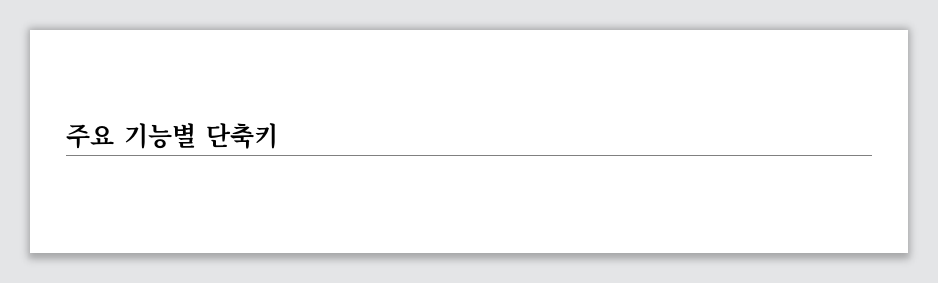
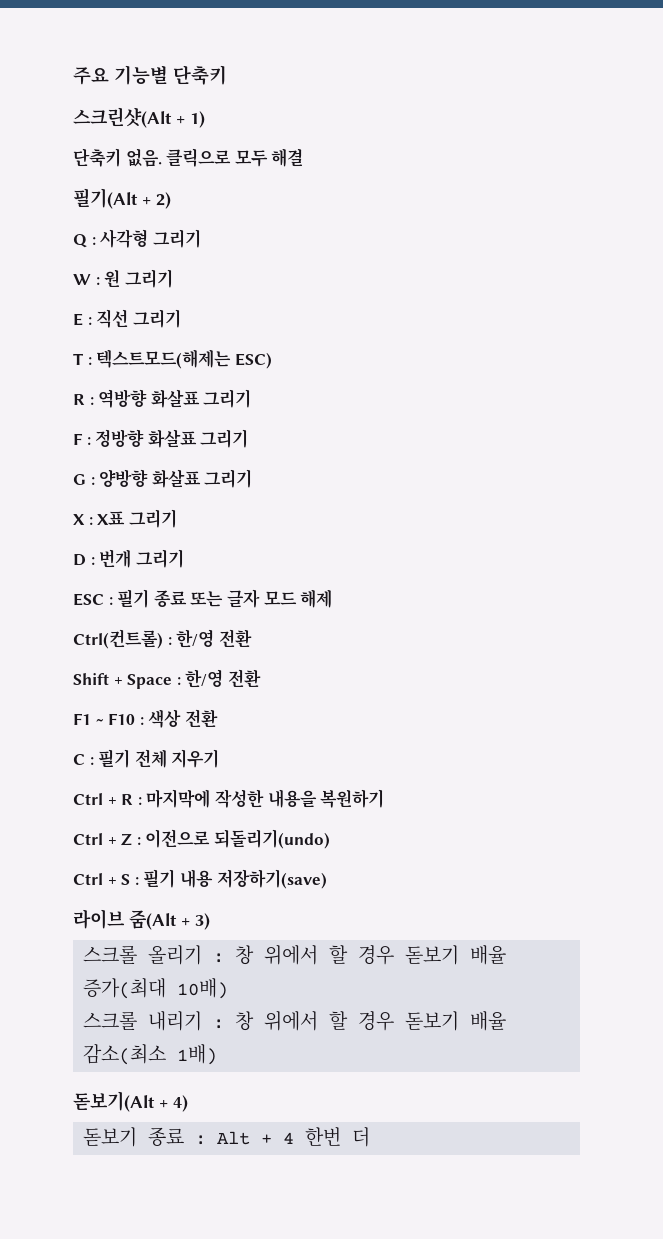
(278, 136) none -> [73,107,205,128] [73,148,304,167] [73,188,171,209] [73,229,201,248] [73,269,173,288] [73,309,181,328] [73,349,272,369] [73,389,252,408] [73,429,249,448] [73,469,253,488] [73,509,177,528] [73,549,184,568] [73,589,333,608] [73,629,252,649] [73,669,261,689] [73,709,218,728] [73,749,220,768] [73,789,385,808] [73,829,330,849] [73,869,327,889] [73,909,210,930] [83,945,507,965] [83,978,229,999] [83,1011,507,1031] [83,1044,218,1065] [73,1091,188,1112] [83,1127,371,1147] // 스크린샷(Alt + 1) // 단축키 없음. 클릭으로 모두 해결 // 필기(Alt + 2) // Q : 사각형 그리기 // W : 원 그리기 // E : 직선 그리기 // T : 텍스트모드(해제는 ESC) // R : 역방향 화살표 그리기 // F : 정방향 화살표 그리기 // G : 양방향 화살표 그리기 // X : X표 그리기 // D : 번개 그리기 // ESC : 필기 종료 또는 글자 모드 해제 // Ctrl(컨트롤) : 한/영 전환 // Shift + Space : 한/영 전환 // F1 ~ F10 : 색상 전환 // C : 필기 전체 지우기 // Ctrl + R : 마지막에 작성한 내용을 복원하기 // Ctrl + Z : 이전으로 되돌리기(undo) // Ctrl + S : 필기 내용 저장하기(save) // 라이브 줌(Alt + 3) // 스크롤 올리기 : 창 위에서 할 경우 돋보기 배율 증가(최대 10배) // 스크롤 내리기 : 창 위에서 할 경우 돋보기 배율 감소(최소 1배) // 돋보기(Alt + 4) // 돋보기 종료 : Alt + 4 한번 더

